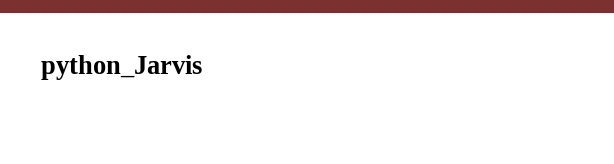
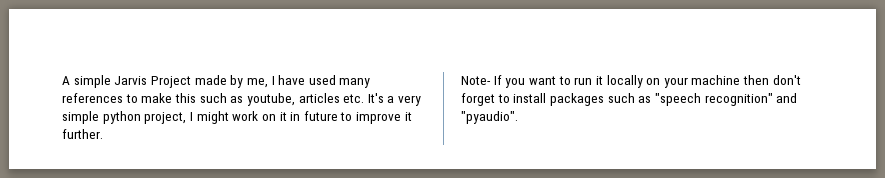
[41,55,202,80] python_Jarvis -> [62,75,371,88] [62,93,422,106] [62,111,412,124] [62,129,103,139] [461,75,801,88] [461,93,798,106] [461,111,518,124] A simple Jarvis Project made by me, I have used many references to make this such as youtube, articles etc. It's a very simple python project, I might work on it in future to improve it further. // Note- If you want to run it locally on your machine then don't forget to install packages such as "speech recognition" and "pyaudio".

